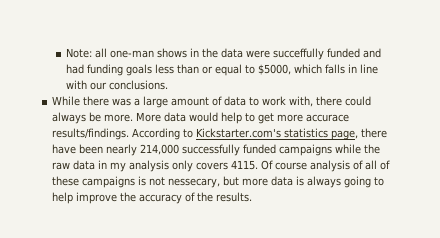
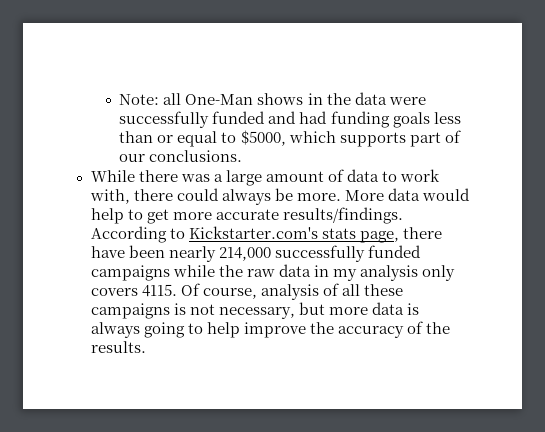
[110,50,155,58] one-man -> [185,94,254,105] One-Man
[273,48,325,60] succeffully -> [119,111,210,128] successfully
[325,64,379,74] [66,80,88,89] falls in line with -> [339,130,461,147] supports part of
[306,114,350,122] accurace -> [215,209,279,220] accurate
[284,128,329,138] statistics -> [321,228,356,239] stats
[275,162,308,170] course -> [202,288,257,299] course,
[380,160,391,170] of -> (360, 290) none
[168,178,221,188] nessecary, -> [218,307,295,319] necessary,

